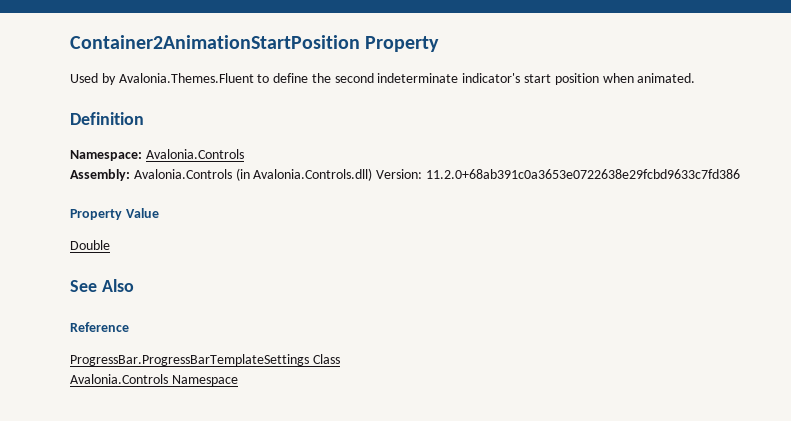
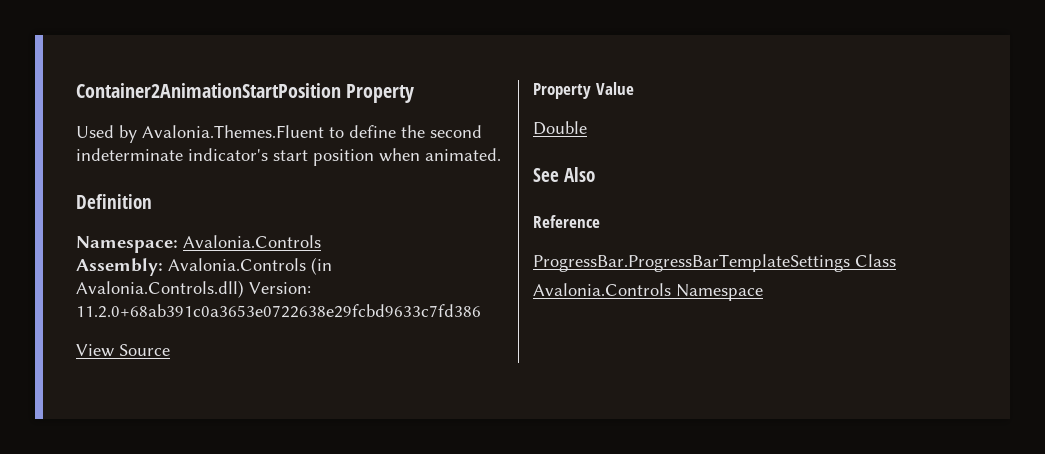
(740, 174) none -> [76,344,170,357] // View Source

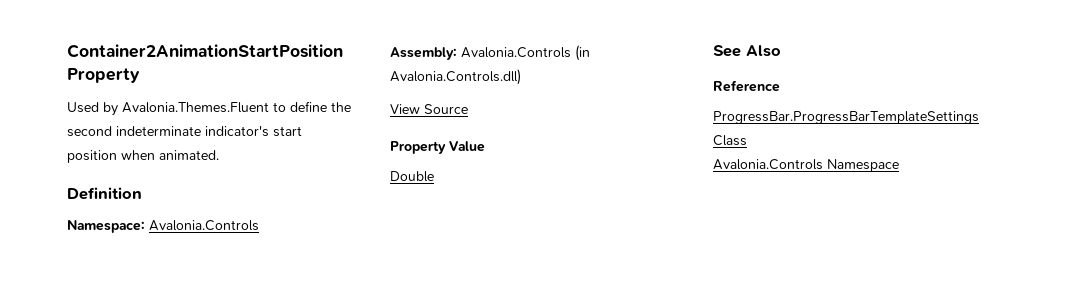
[249,282,311,294] [76,304,481,318] Version: 11.2.0+68ab391c0a3653e0722638e29fcbd9633c7fd386 -> (521, 77) none

